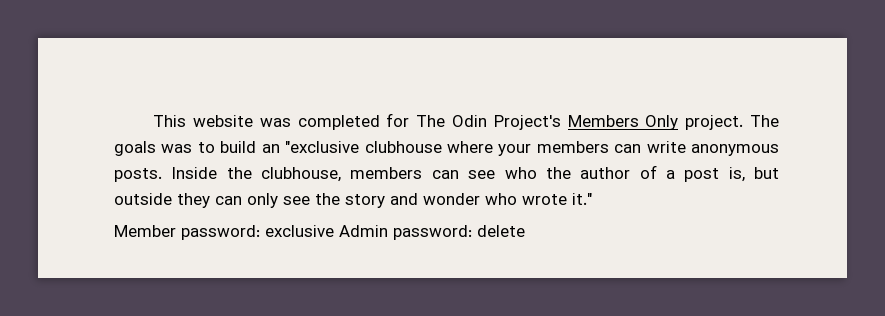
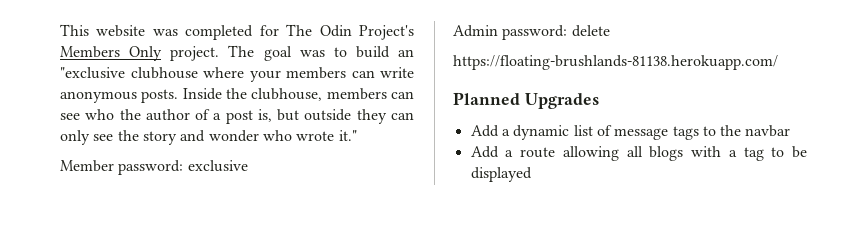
[114,141,156,156] goals -> [263,46,292,61] goal
(334, 231) none -> (248, 166) //
(525, 231) none -> [453,55,778,70] [453,92,599,109] [470,125,791,140] [470,146,807,161] [470,167,532,182] // https://floating-brushlands-81138.herokuapp.com/ // Planned Upgrades // Add a dynamic list of message tags to the navbar // Add a route allowing all blogs with a tag to be displayed

